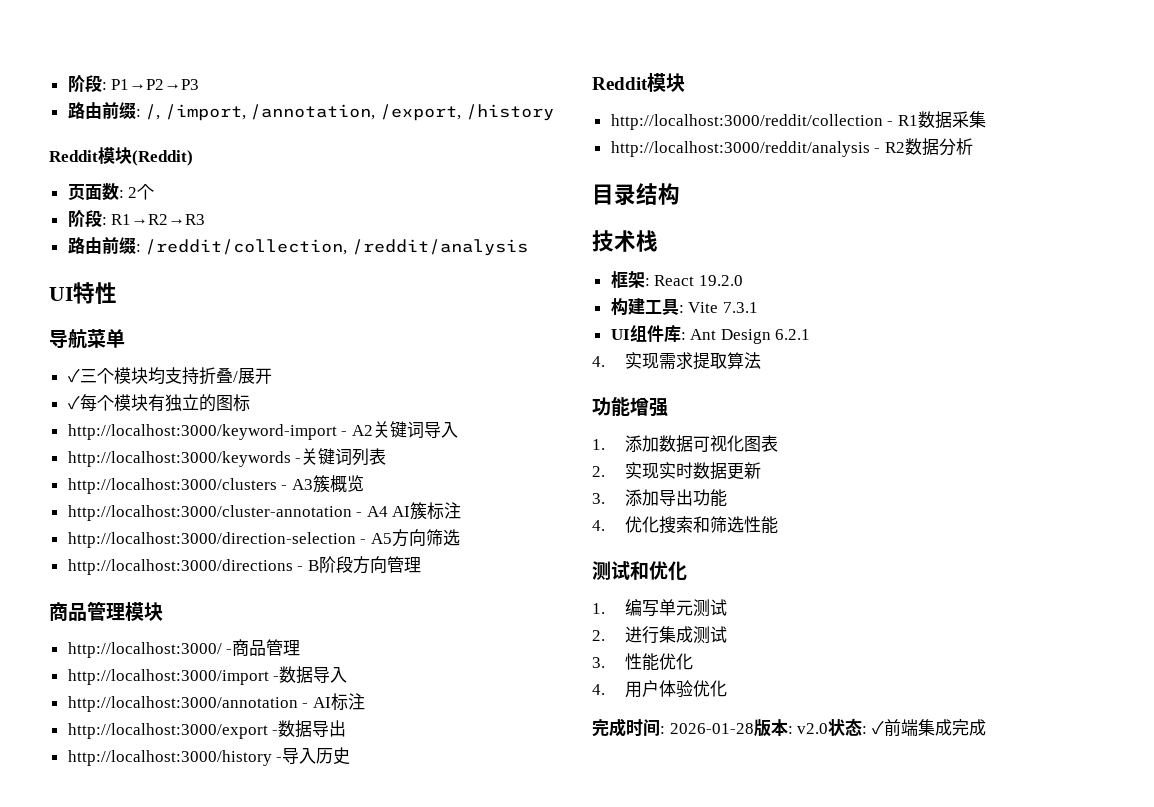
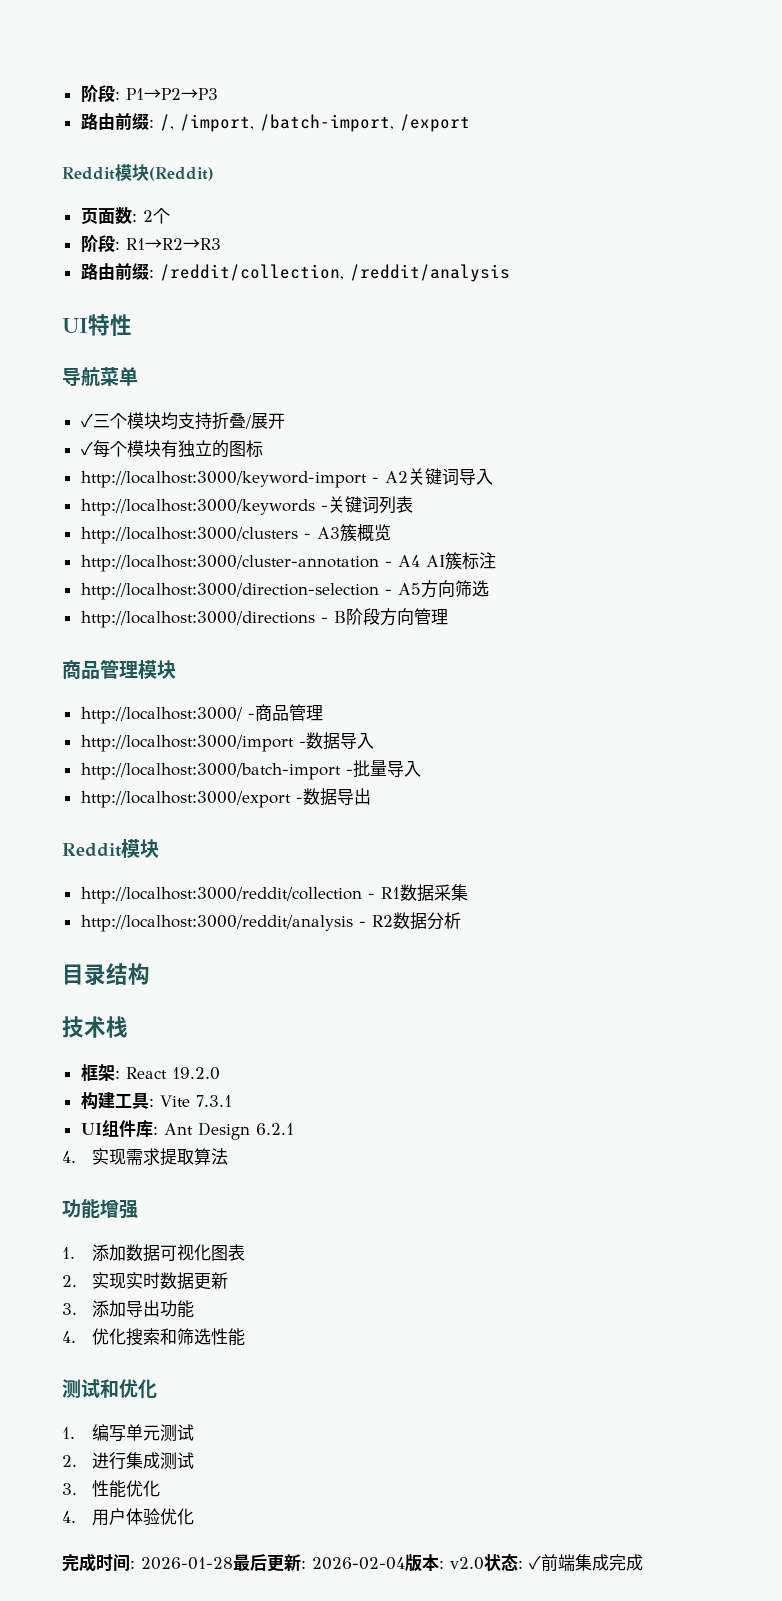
[250,104,554,121] /annotation, /export, /history -> [259,114,470,132] /batch-import, /export
[67,693,365,712] http://localhost:3000/annotation - AI标注 -> [80,760,421,780] http://localhost:3000/batch-import -批量导入
[67,747,351,766] // http://localhost:3000/history -导入历史 -> (371, 796) none
(754, 728) none -> [233,1554,405,1572] 最后更新: 2026-02-04

